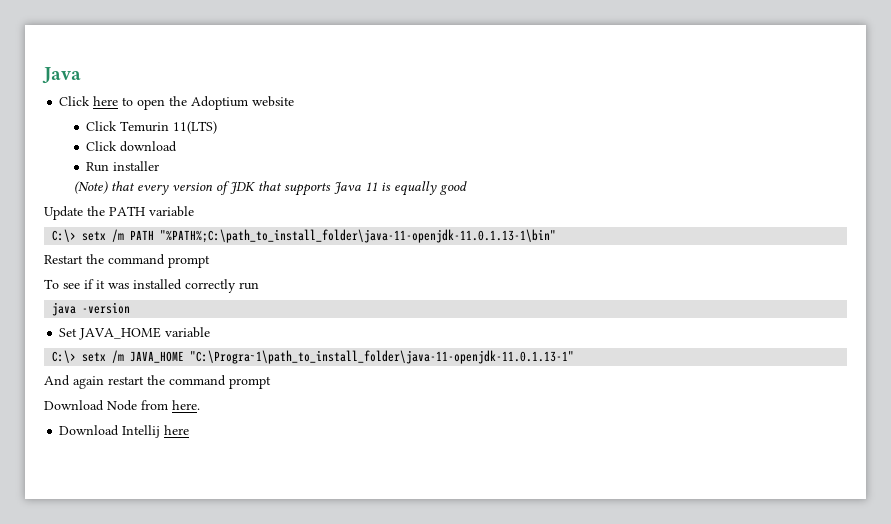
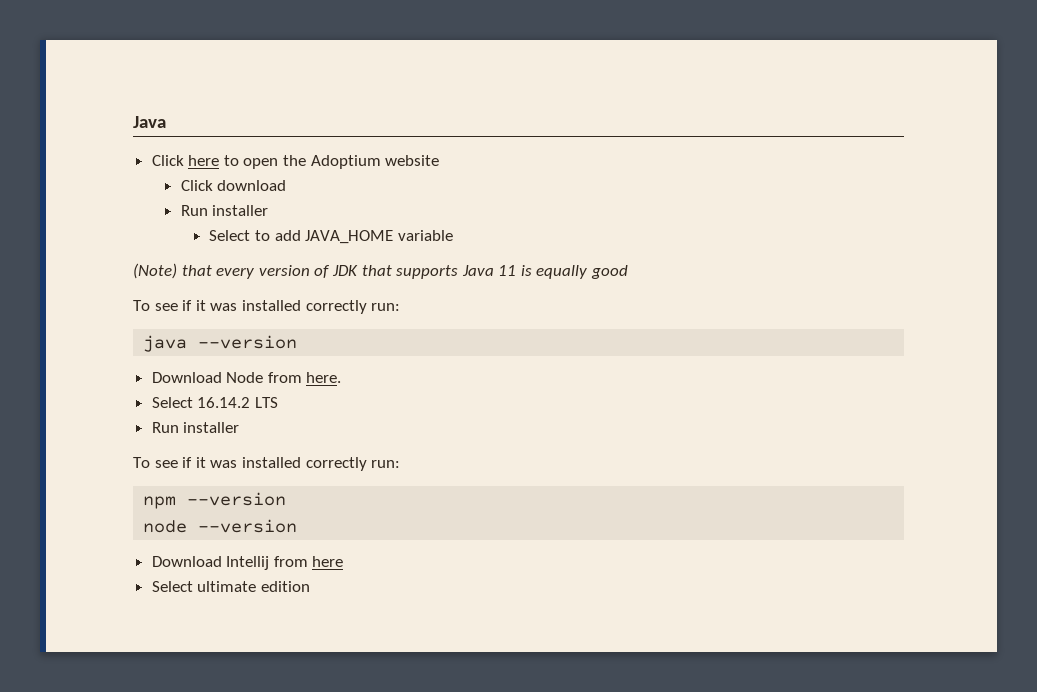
[86,121,218,134] // Click Temurin 11(LTS) -> (440, 160) none
(160, 166) none -> [209,230,453,244] // Select to add JAVA_HOME variable
[44,206,194,220] [52,229,557,243] [44,254,210,268] [44,279,259,293] [52,302,131,316] [59,327,211,340] [52,350,575,364] [44,375,271,389] [44,400,200,411] Update the PATH variable // C:\> setx /m PATH "%PATH%;C:\path_to_install_folder\java-11-openjdk-11.0.1.13-1\bin" // Restart the command prompt // To see if it was installed correctly run // java -version // Set JAVA_HOME variable // C:\> setx /m JAVA_HOME "C:\Progra~1\path_to_install_folder\java-11-openjdk-11.0.1.13-1" // And again restart the command prompt // Download Node from here. -> [133,300,401,314] [143,335,298,352] [151,372,342,383] [151,397,278,408] [151,422,240,433] [133,457,401,471] [143,492,287,509] [143,519,298,533] To see if it was installed correctly run: // java --version // Download Node from here. // Select 16.14.2 LTS // Run installer // To see if it was installed correctly run: // npm --version // node --version
[164,425,190,435] here -> [273,556,344,567] [151,581,310,592] from here // Select ultimate edition

